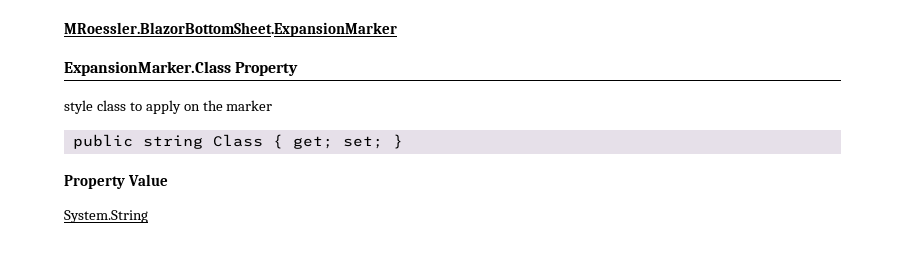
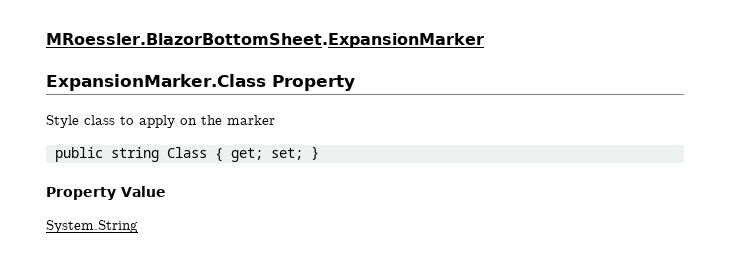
[64,100,93,114] style -> [46,115,79,128] Style

